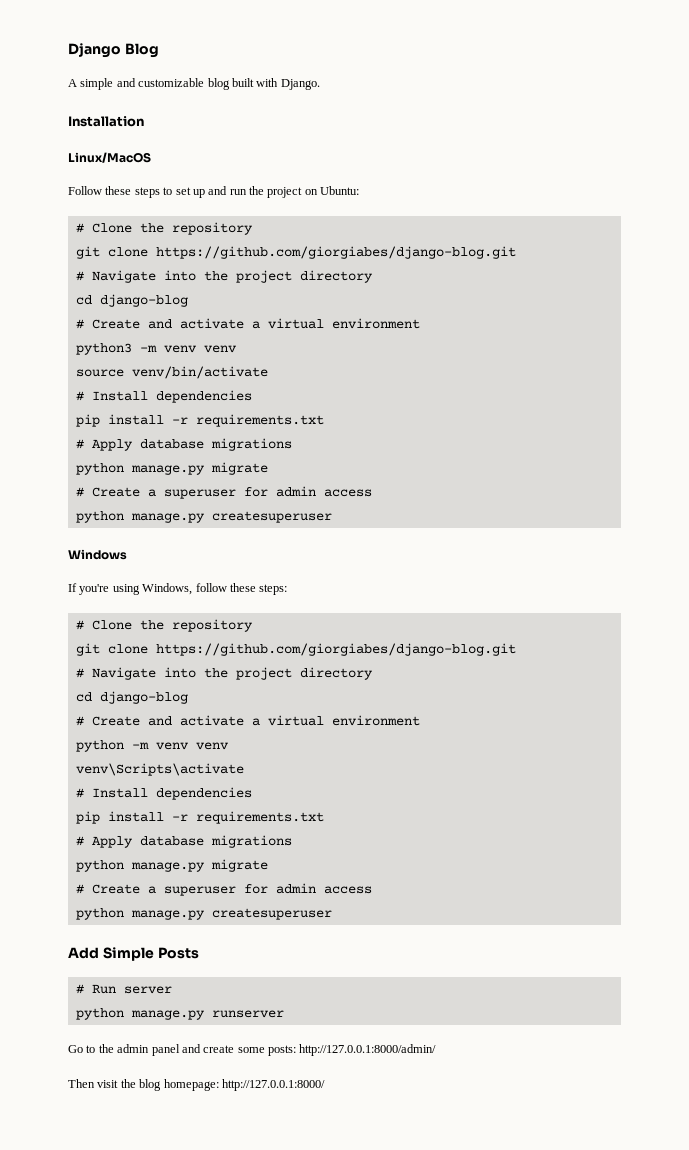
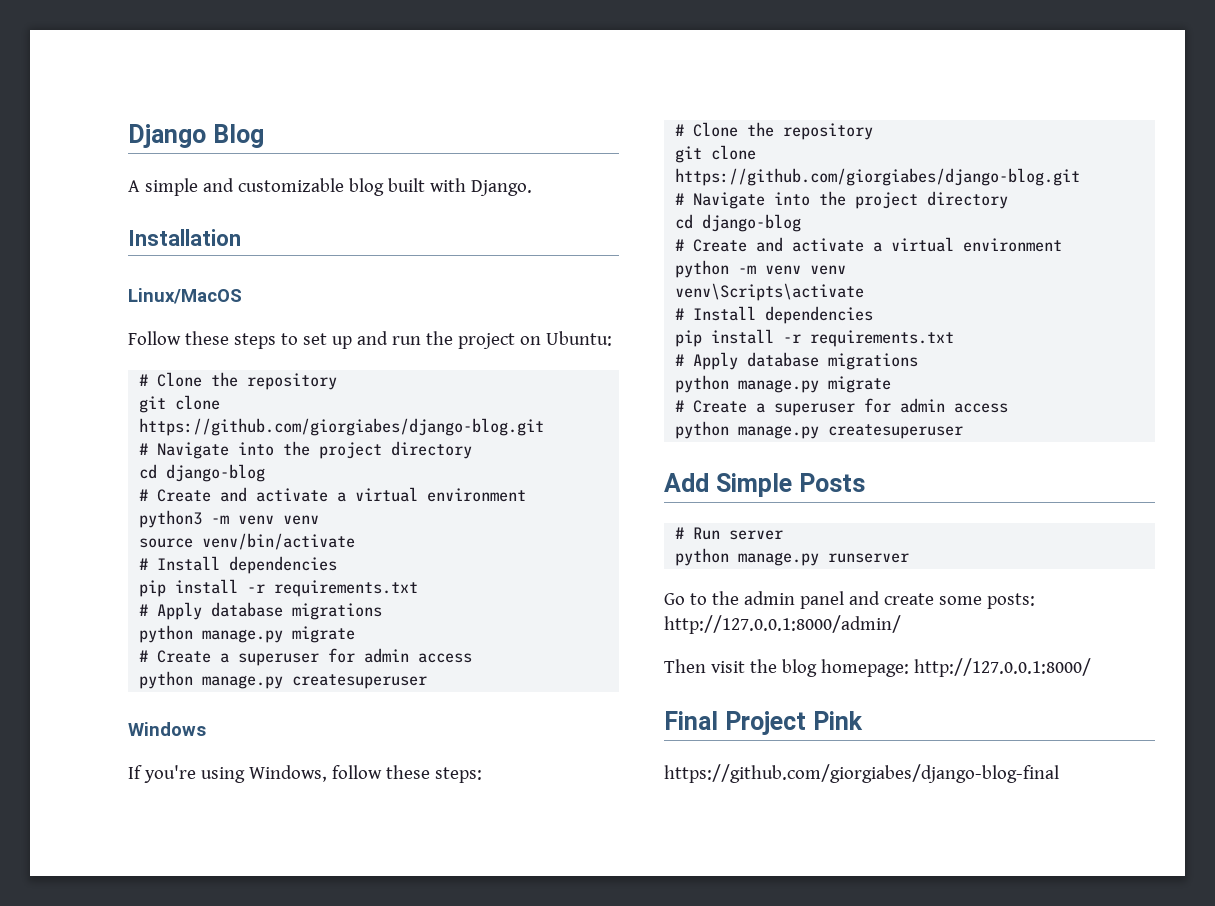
(325, 1085) none -> [664,711,863,735] [664,764,1059,783] // Final Project Pink // https://github.com/giorgiabes/django-blog-final

